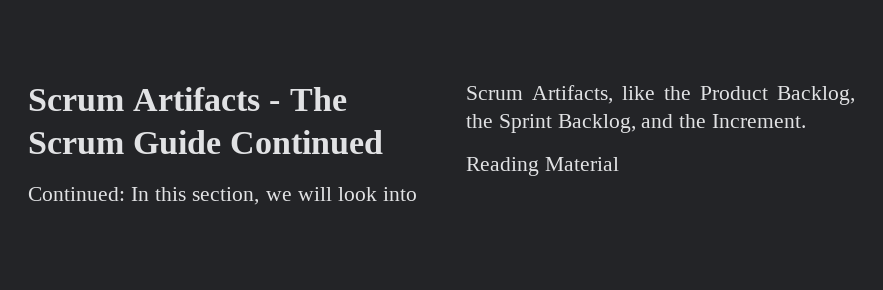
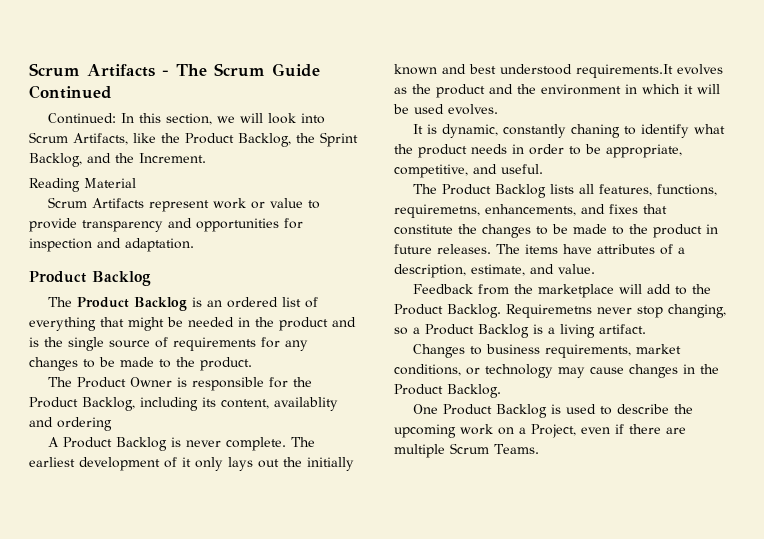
(619, 164) none -> [48,197,321,212] [29,218,303,232] [29,238,194,252] [29,271,151,286] [48,297,319,311] [29,317,356,331] [29,337,308,351] [29,357,252,371] [48,377,313,391] [29,397,338,411] [29,417,112,431] [48,437,316,451] [29,457,354,471] [394,64,723,78] [394,84,720,98] [393,104,498,115] [413,124,726,138] [394,144,682,158] [394,164,543,178] [413,184,718,198] [394,204,667,218] [394,224,718,238] [394,244,685,255] [394,264,595,278] [413,284,712,298] [394,304,726,318] [394,324,646,338] [413,344,682,358] [394,364,719,378] [394,384,501,398] [413,404,694,418] [394,424,686,438] [394,443,539,458] // Scrum Artifacts represent work or value to provide transparency and opportunities for inspection and adaptation. // Product Backlog // The Product Backlog is an ordered list of everything that might be needed in the product and is the single source of requirements for any changes to be made to the product. // The Product Owner is responsible for the Product Backlog, including its content, availablity and ordering // A Product Backlog is never complete. The earliest development of it only lays out the initially known and best understood requirements.It evolves as the product and the environment in which it will be used evolves. // It is dynamic, constantly chaning to identify what the product needs in order to be appropriate, competitive, and useful. // The Product Backlog lists all features, functions, requiremetns, enhancements, and fixes that constitute the changes to be made to the product in future releases. The items have attributes of a description, estimate, and value. // Feedback from the marketplace will add to the Product Backlog. Requiremetns never stop changing, so a Product Backlog is a living artifact. // Changes to business requirements, market conditions, or technology may cause changes in the Product Backlog. // One Product Backlog is used to describe the upcoming work on a Project, even if there are multiple Scrum Teams.

